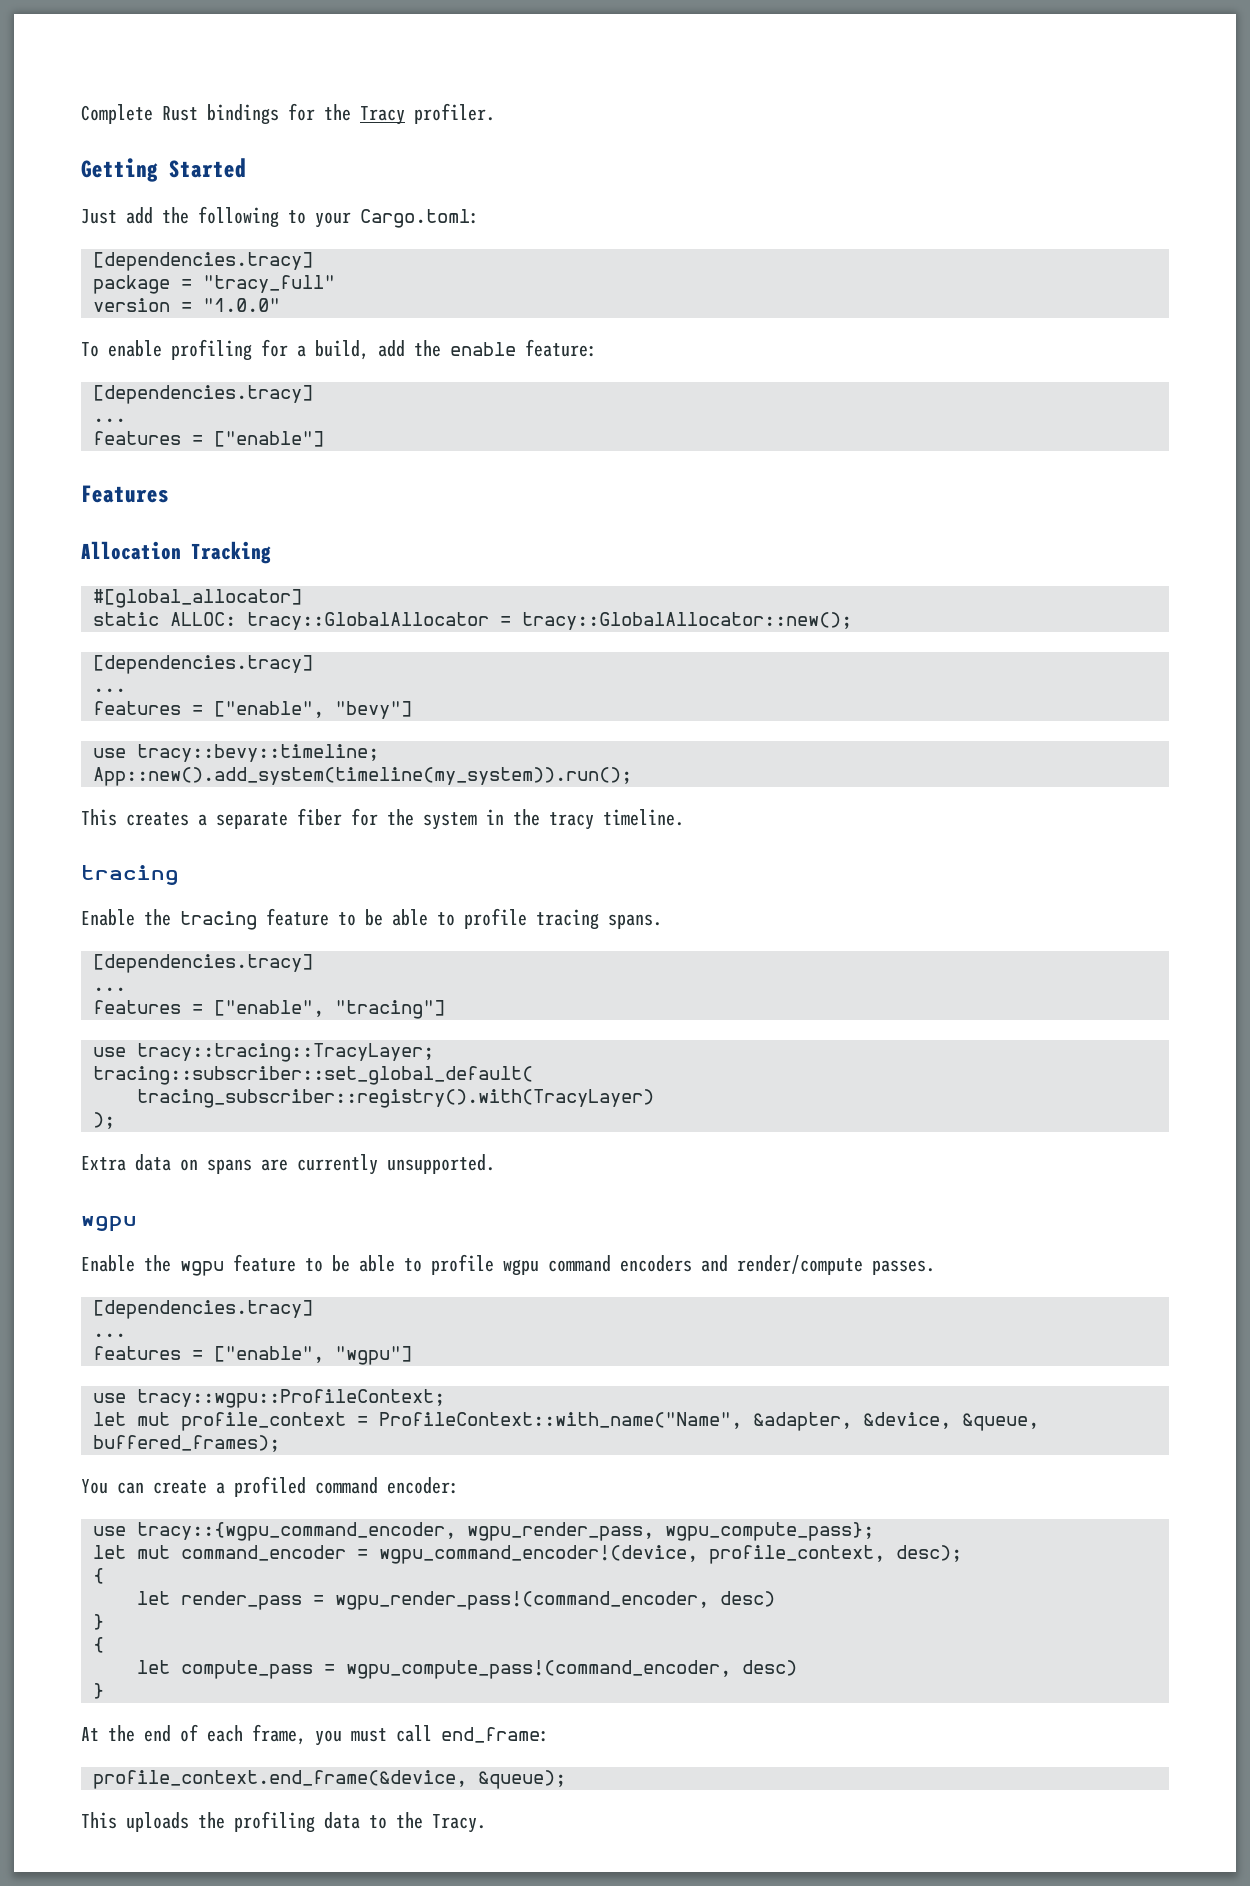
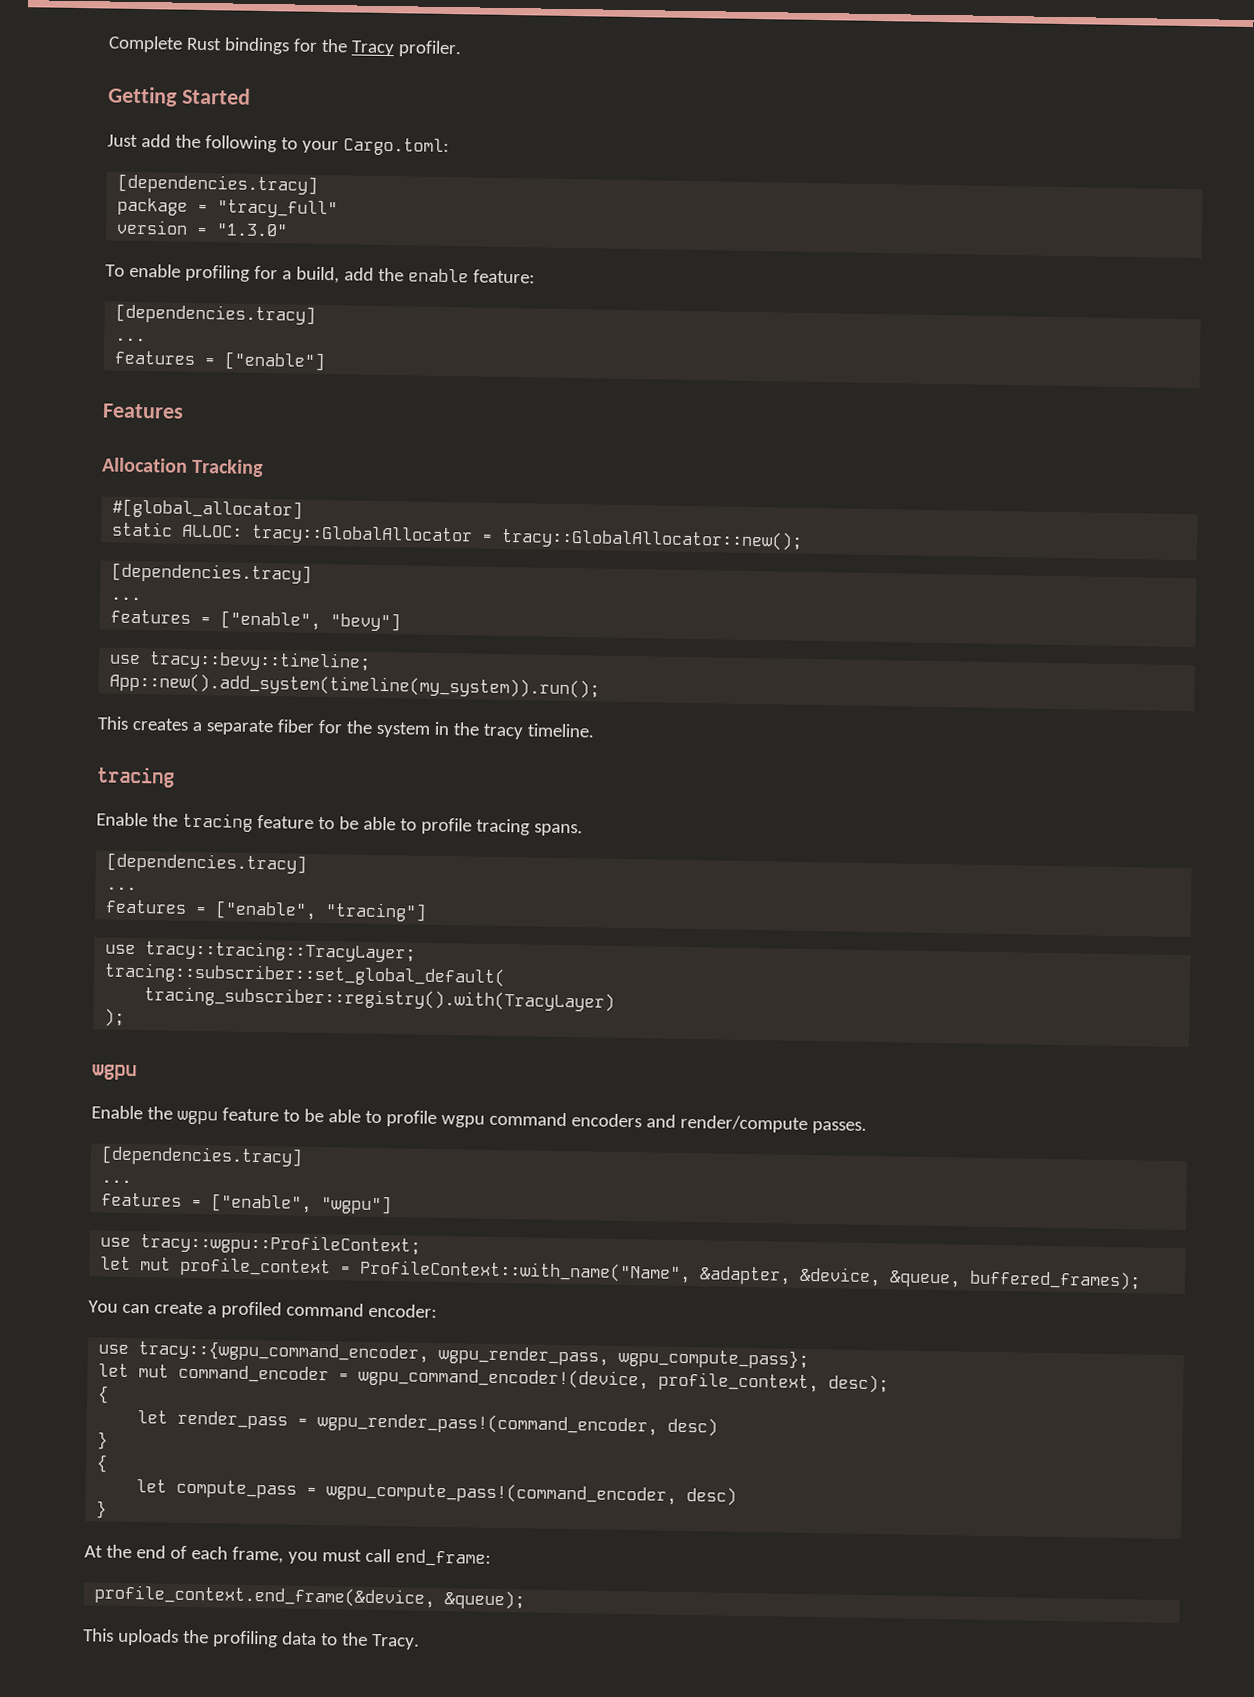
[203,298,280,312] "1.0.0" -> [216,223,289,237] "1.3.0"
[81,1154,495,1175] // Extra data on spans are currently unsupported. -> (126, 1017) none

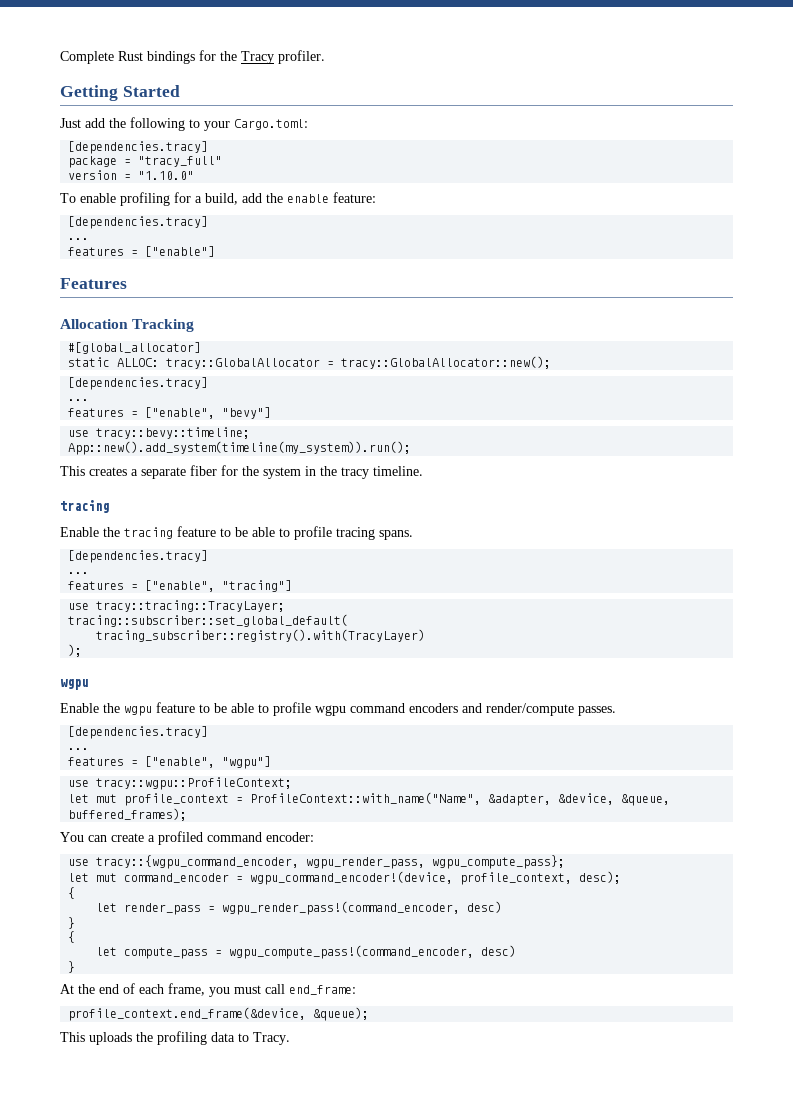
[216,223,289,237] "1.3.0" -> [138,171,195,180] "1.10.0"
[341,1632,368,1646] the -> (249, 1037) none

